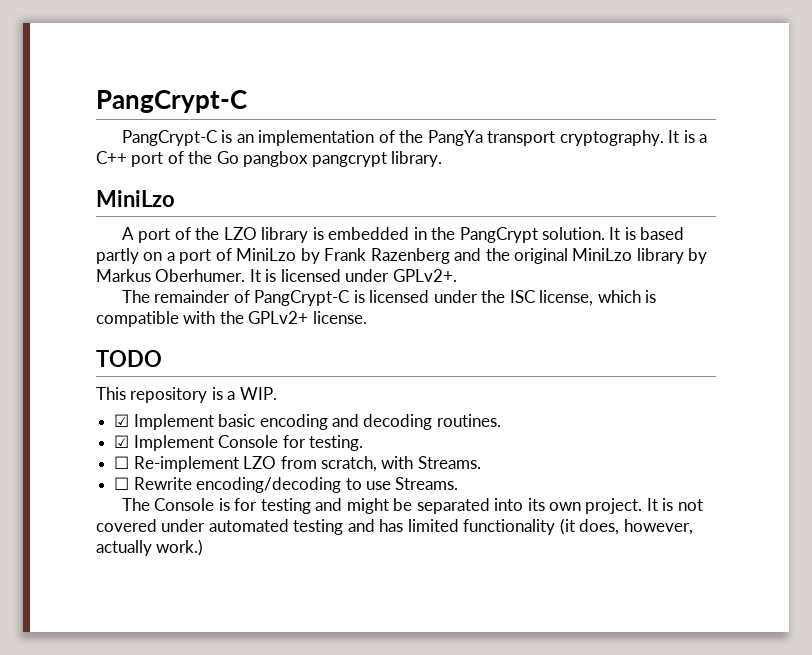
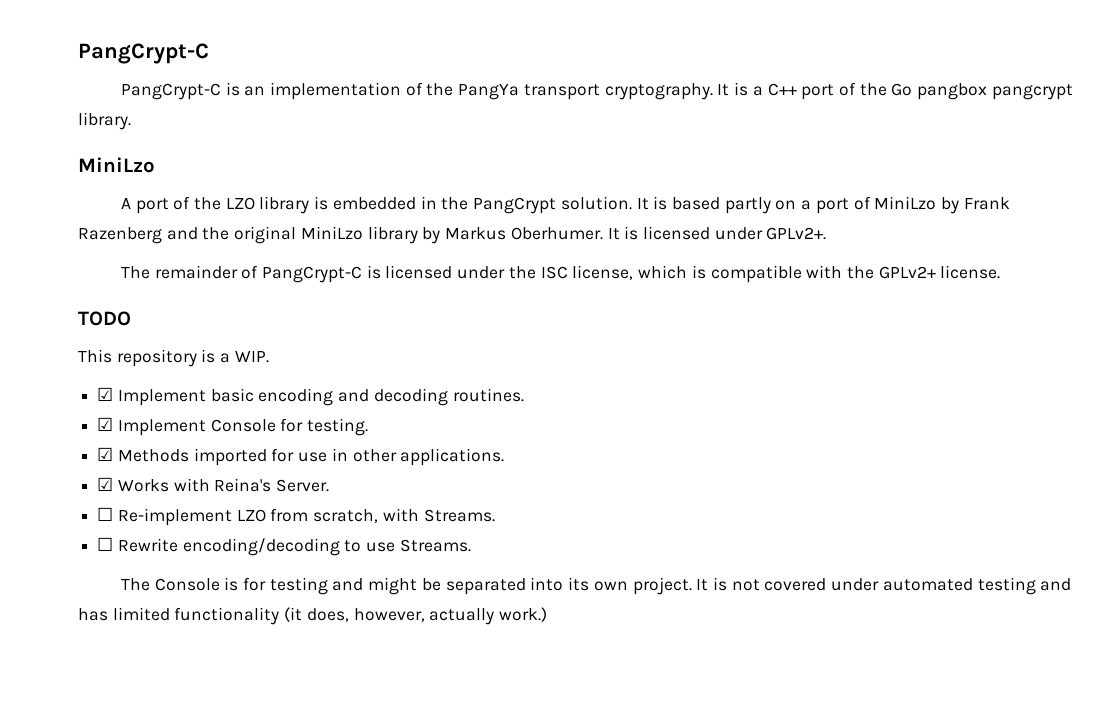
(363, 443) none -> [97,447,505,466] [97,477,330,492] // ☑ Methods imported for use in other applications. // ☑ Works with Reina's Server.

